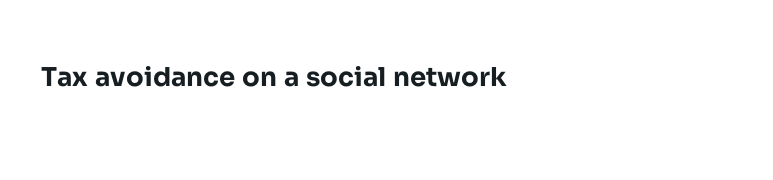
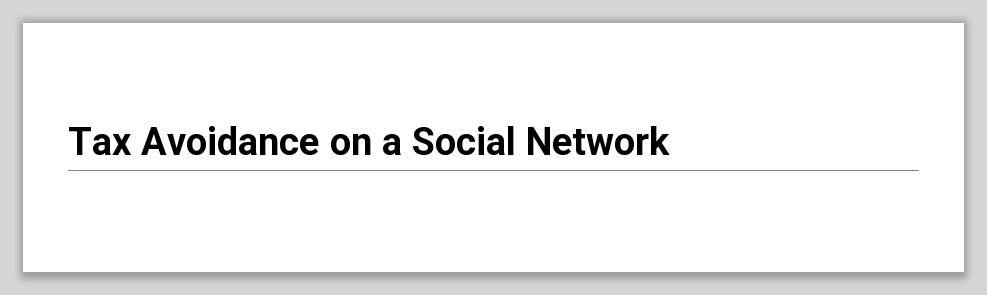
[95,66,236,87] avoidance -> [141,126,320,155] Avoidance
[306,66,508,87] social network -> [412,126,671,155] Social Network

